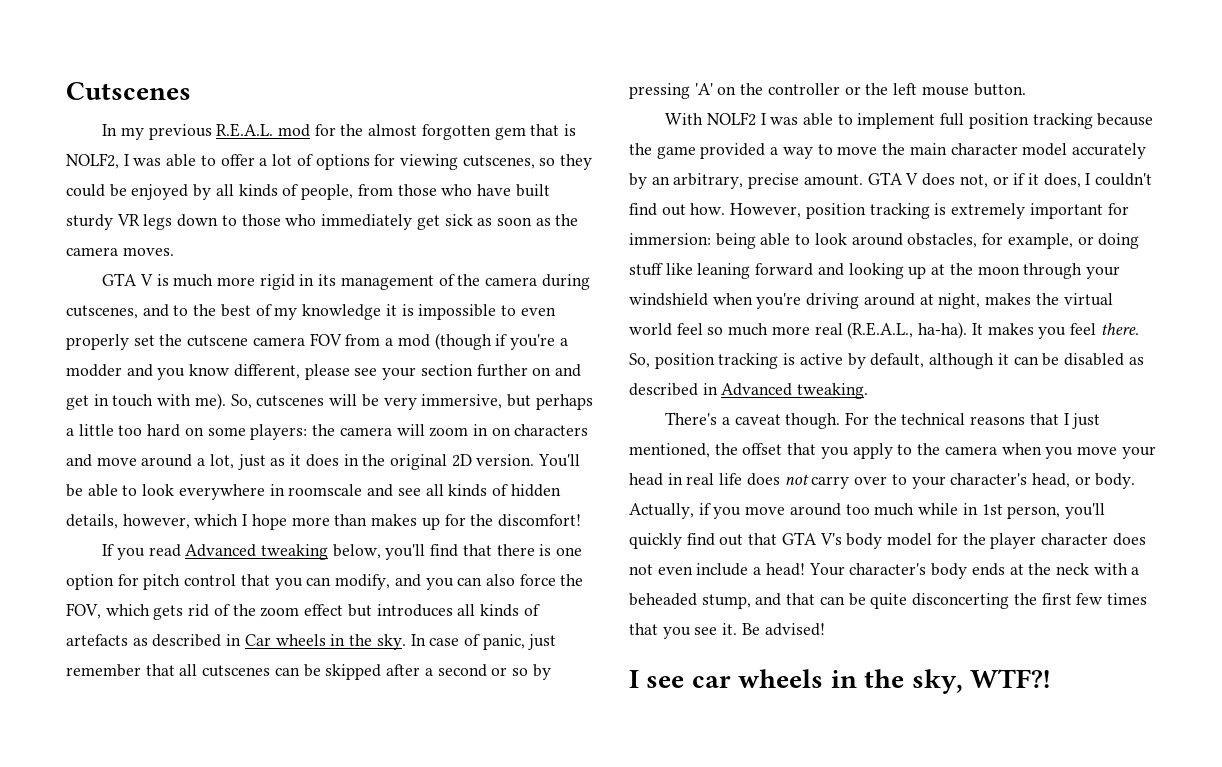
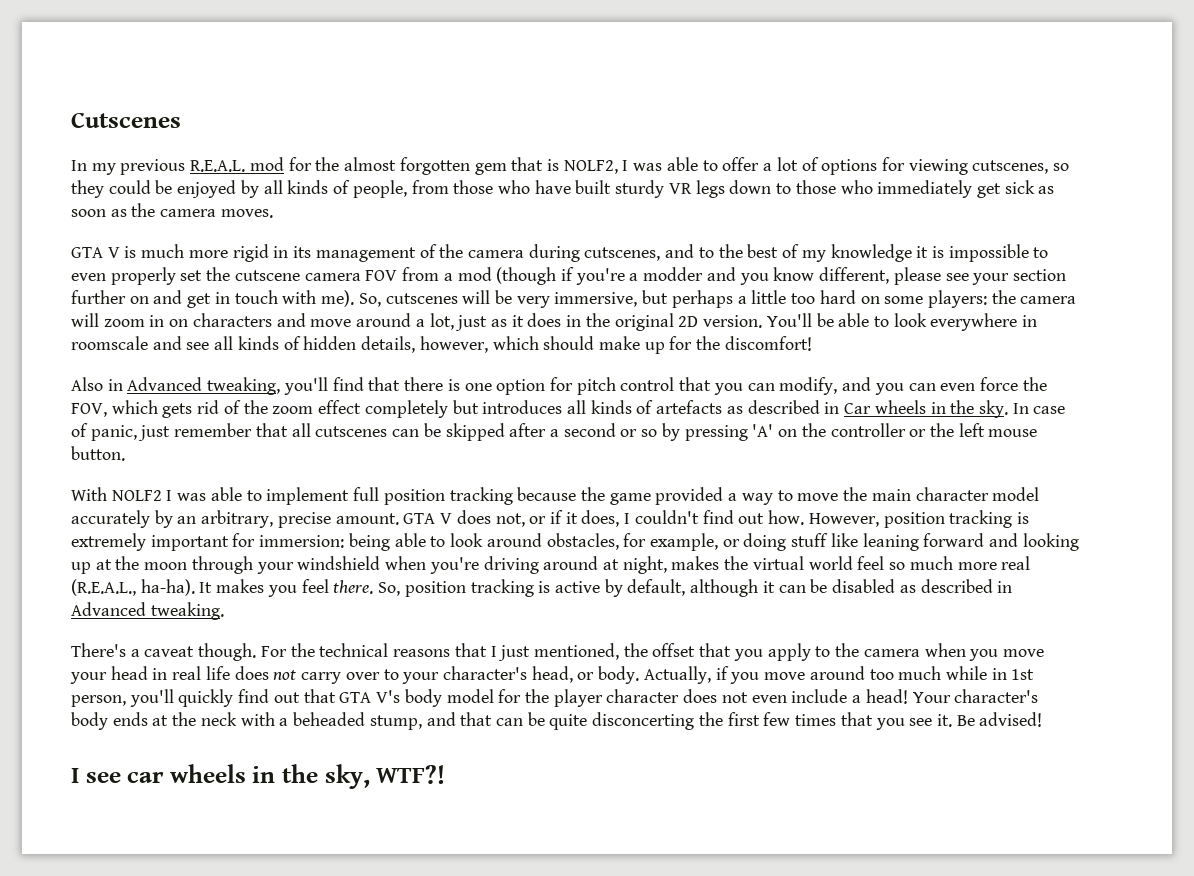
[242,514,418,530] I hope more than makes -> [543,336,640,350] should make
[102,544,381,560] If you read Advanced tweaking below, -> [71,377,281,395] Also in Advanced tweaking,
[485,574,515,586] also -> [940,383,976,391] even
(344, 610) none -> [364,400,448,418] completely

